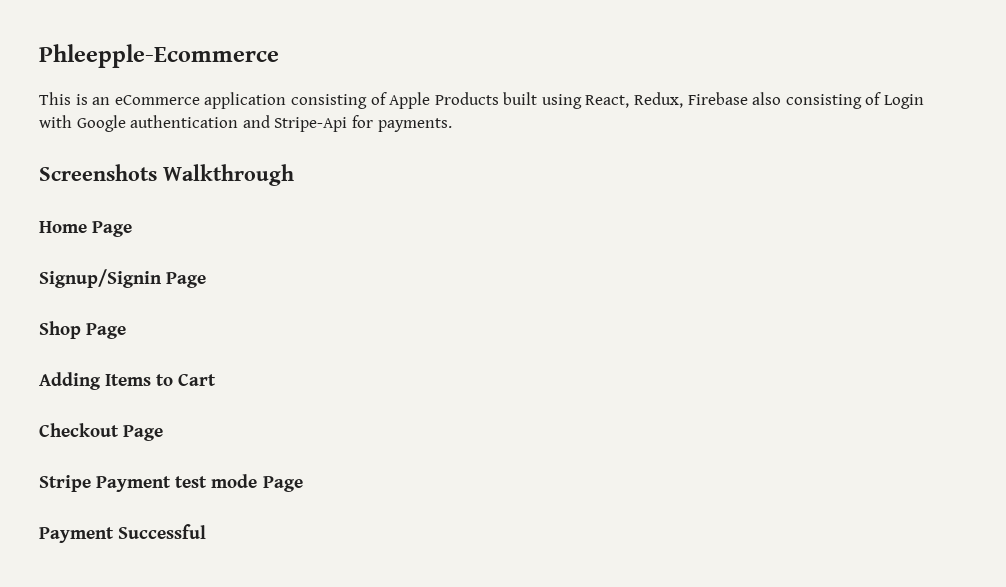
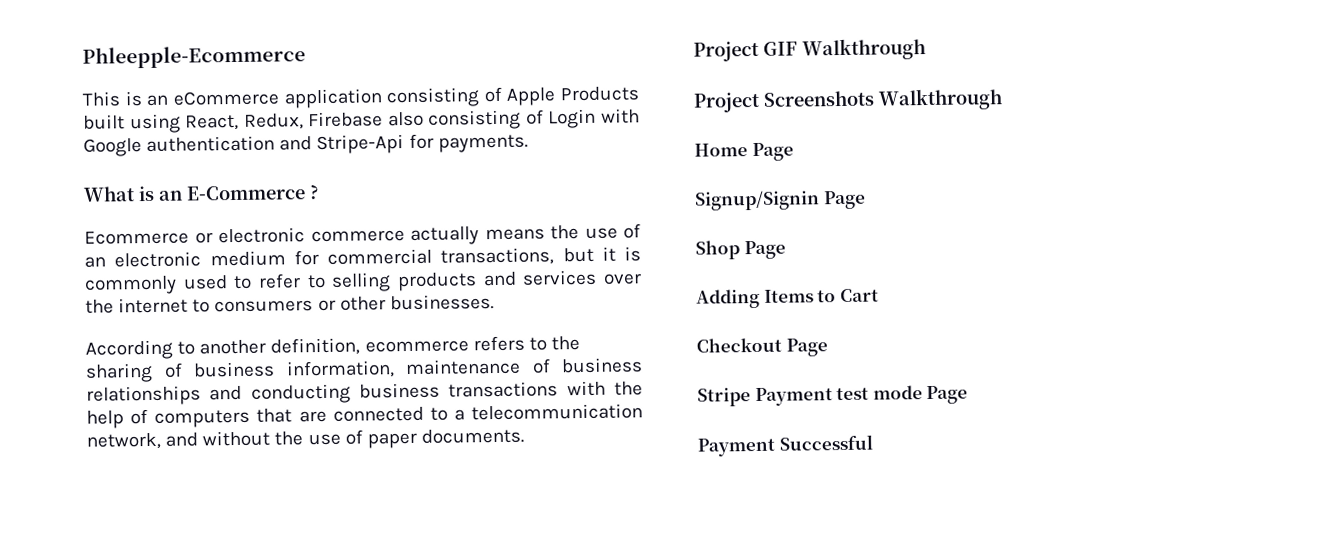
(452, 125) none -> [83,185,320,202] [84,223,641,245] [84,246,641,268] [84,269,643,295] [85,294,494,314] [85,335,580,360] [85,357,643,383] [86,380,643,406] [86,403,643,429] [86,428,524,450] [693,38,926,62] [693,91,760,113] What is an E-Commerce ? // Ecommerce or electronic commerce actually means the use of an electronic medium for commercial transactions, but it is commonly used to refer to selling products and services over the internet to consumers or other businesses. // According to another definition, ecommerce refers to the sharing of business information, maintenance of business relationships and conducting business transactions with the help of computers that are connected to a telecommunication network, and without the use of paper documents. // Project GIF Walkthrough // Project

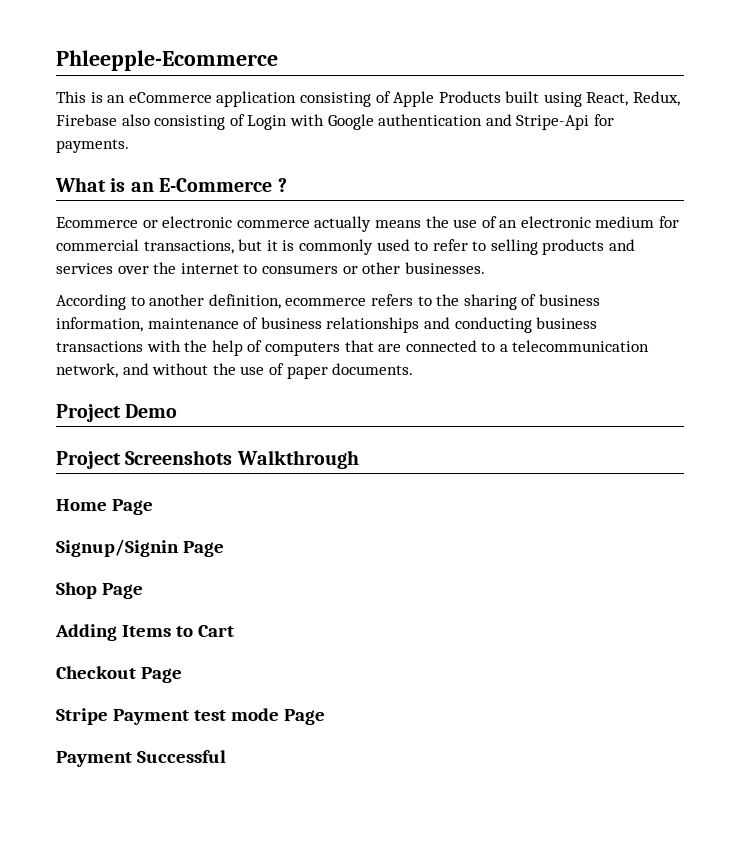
[763,38,926,61] GIF Walkthrough -> [125,404,178,418] Demo

